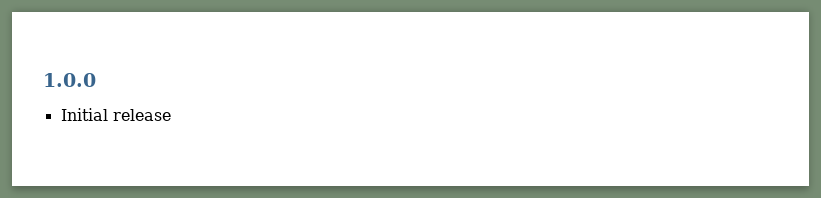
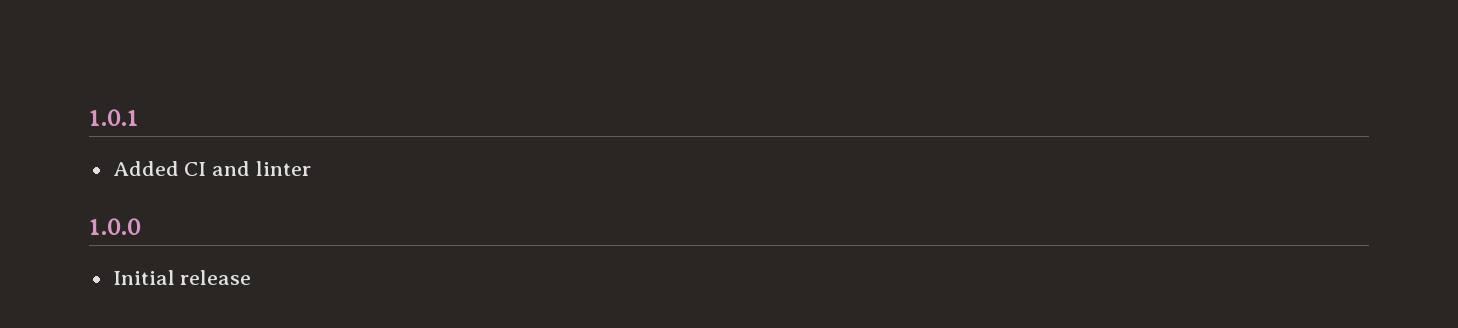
(43, 80) none -> [89,109,139,126] [112,161,312,176] 1.0.1 // Added CI and linter //

